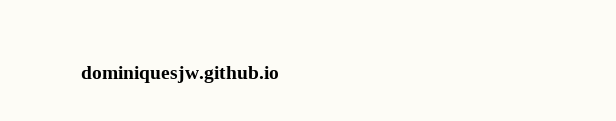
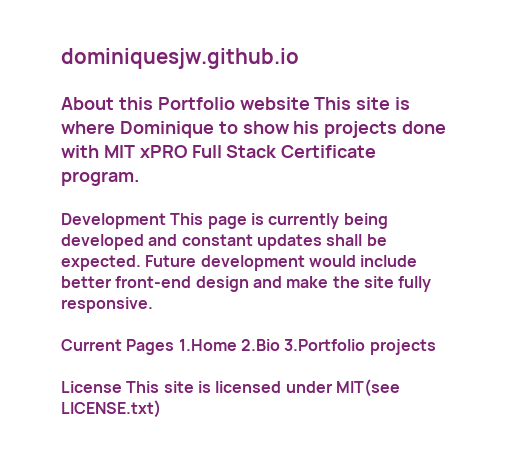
(279, 74) none -> [61,97,411,110] [61,121,447,138] [61,145,377,158] [61,171,139,186] [61,213,388,229] [61,234,387,250] [61,255,418,271] [61,276,432,292] [61,297,153,313] [61,339,436,355] [61,379,400,397] [61,400,161,418] // About this Portfolio website This site is where Dominique to show his projects done with MIT xPRO Full Stack Certificate program. // Development This page is currently being developed and constant updates shall be expected. Future development would include better front-end design and make the site fully responsive. // Current Pages 1.Home 2.Bio 3.Portfolio projects // License This site is licensed under MIT(see LICENSE.txt)

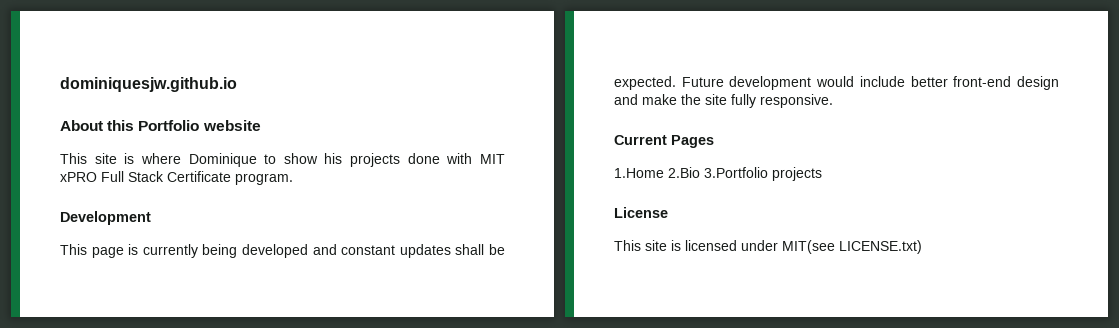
(310, 103) none -> (261, 125) //
(166, 221) none -> (151, 218) //
(175, 347) none -> (714, 141) //
(122, 387) none -> (668, 212) //

